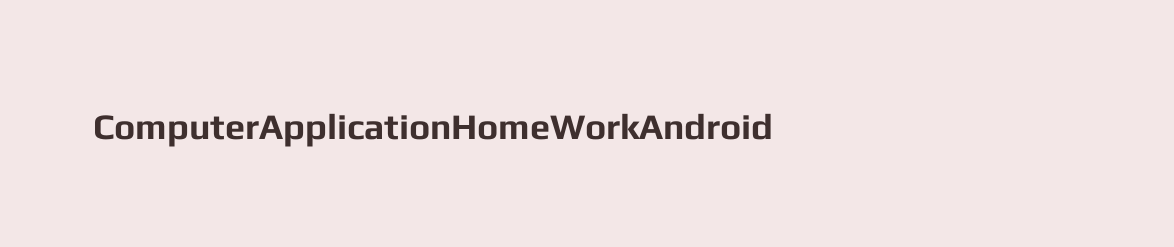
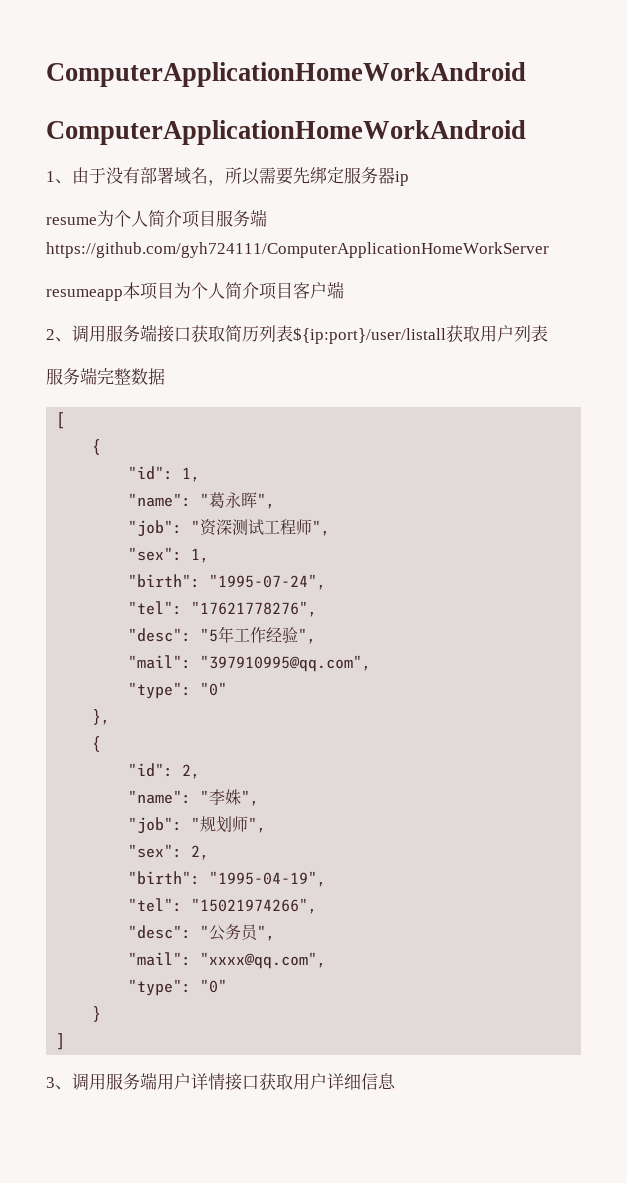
[93,113,773,147] ComputerApplicationHomeWorkAndroid -> [46,62,526,87] [46,120,526,145] [46,166,409,186] [46,209,267,228] [46,242,549,258] [46,281,344,301] [46,324,548,344] [46,367,165,385] [56,412,66,429] [92,439,102,455] [128,466,201,482] [128,492,276,509] [128,519,331,537] [128,547,210,563] [128,574,327,590] [128,601,318,617] [128,626,317,644] [128,655,372,672] [128,682,228,699] [92,709,111,725] [92,736,102,752] [128,763,201,779] [128,789,260,806] [128,816,267,834] [128,844,210,860] [128,871,327,887] [128,898,318,914] [128,924,276,941] [128,952,327,969] [128,979,228,996] [92,1006,102,1022] [56,1033,66,1050] [46,1072,396,1091] ComputerApplicationHomeWorkAndroid // ComputerApplicationHomeWorkAndroid // 1、由于没有部署域名，所以需要先绑定服务器ip // resume为个人简介项目服务端https://github.com/gyh724111/ComputerApplicationHomeWorkServer // resumeapp本项目为个人简介项目客户端 // 2、调用服务端接口获取简历列表${ip:port}/user/listall获取用户列表 // 服务端完整数据 // [ // { // "id": 1, // "name": "葛永晖", // "job": "资深测试工程师", // "sex": 1, // "birth": "1995-07-24", // "tel": "17621778276", // "desc": "5年工作经验", // "mail": "397910995@qq.com", // "type": "0" // }, // { // "id": 2, // "name": "李姝", // "job": "规划师", // "sex": 2, // "birth": "1995-04-19", // "tel": "15021974266", // "desc": "公务员", // "mail": "xxxx@qq.com", // "type": "0" // } // ] // 3、调用服务端用户详情接口获取用户详细信息

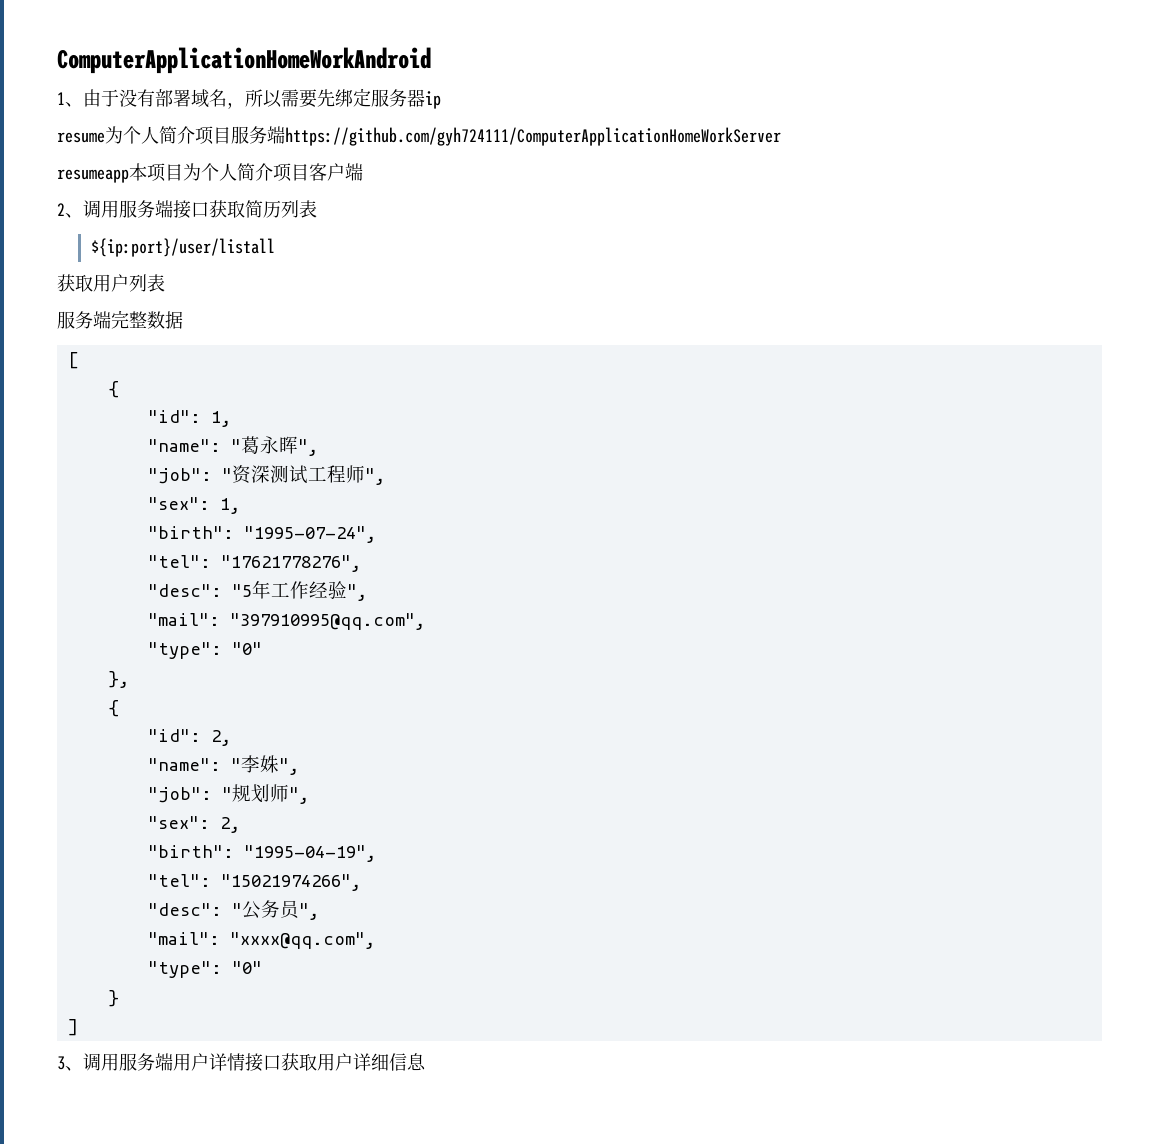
[46,62,526,87] [46,120,526,145] ComputerApplicationHomeWorkAndroid // ComputerApplicationHomeWorkAndroid -> [57,47,431,74] ComputerApplicationHomeWorkAndroid
(293, 333) none -> (317, 209) //
(446, 335) none -> (276, 247) //

